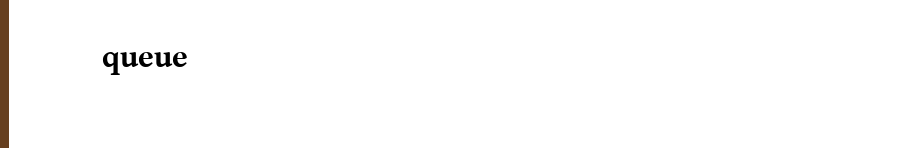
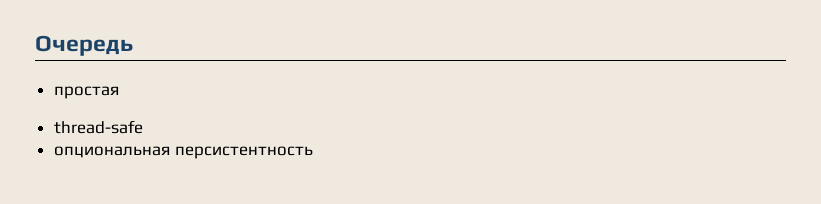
[102,52,188,75] queue -> [35,35,133,56] [53,86,120,99] [53,120,143,134] [53,146,314,159] Очередь // простая // thread-safe // опциональная персистентность

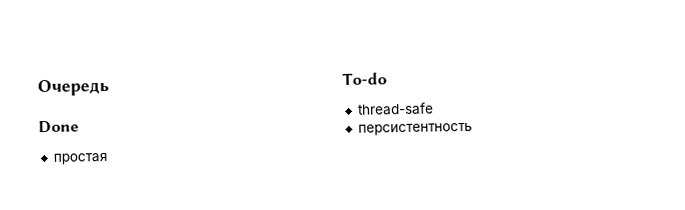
(133, 45) none -> [38,120,79,134] // Done
(120, 92) none -> [342,72,387,85] // To-do
[53,146,171,158] опциональная -> (434, 109) none

